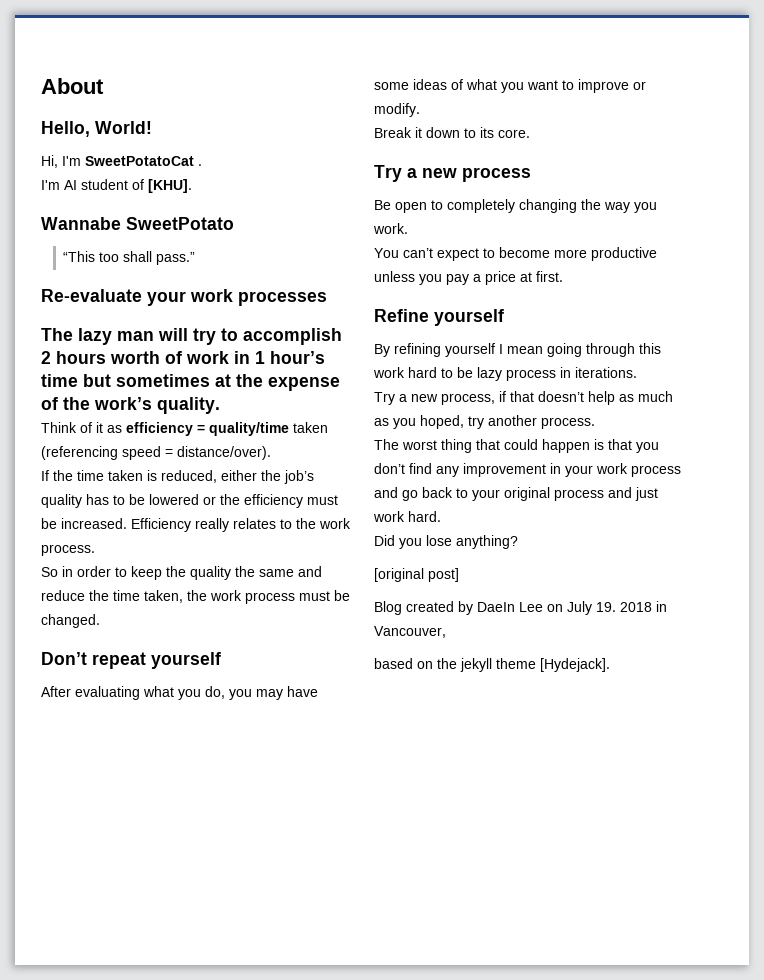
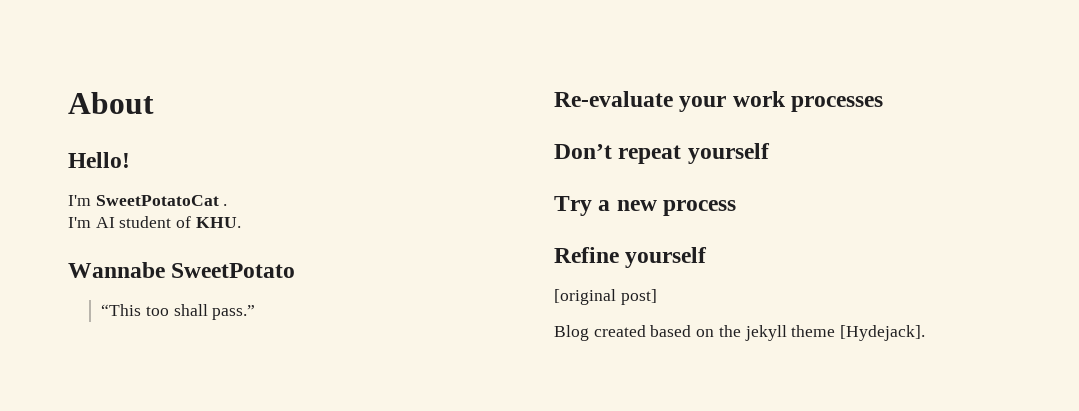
[41,121,152,137] [41,155,58,168] Hello, World! // Hi, -> [68,152,130,168] Hello! //
[148,179,192,193] [KHU]. -> [195,217,241,228] KHU.
[41,328,342,345] [41,351,325,364] [41,374,340,391] [41,397,220,414] [41,422,328,436] [41,446,271,460] [41,470,314,484] [41,494,338,508] [41,518,351,532] [41,544,95,556] [41,566,322,580] [41,590,350,604] [41,614,100,628] [41,652,221,669] [41,686,318,700] [374,79,646,93] [374,103,420,117] [374,127,530,138] [374,165,531,182] [374,199,657,213] [373,223,408,234] [374,247,657,261] [374,271,563,285] [374,309,504,326] [374,343,661,357] [373,367,637,381] [374,391,673,405] [374,415,595,429] [374,439,659,453] [374,463,681,477] [374,487,658,501] [373,511,441,522] [374,535,518,549] [374,568,459,582] [374,601,667,615] [374,626,446,638] The lazy man will try to accomplish 2 hours worth of work in 1 hour’s time but sometimes at the expense of the work’s quality. // Think of it as efficiency = quality/time taken (referencing speed = distance/over). // If the time taken is reduced, either the job’s quality has to be lowered or the efficiency must be increased. Efficiency really relates to the work process. // So in order to keep the quality the same and reduce the time taken, the work process must be changed. // Don’t repeat yourself // After evaluating what you do, you may have some ideas of what you want to improve or modify. // Break it down to its core. // Try a new process // Be open to completely changing the way you work. // You can’t expect to become more productive unless you pay a price at first. // Refine yourself // By refining yourself I mean going through this work hard to be lazy process in iterations. // Try a new process, if that doesn’t help as much as you hoped, try another process. // The worst thing that could happen is that you don’t find any improvement in your work process and go back to your original process and just work hard. // Did you lose anything? // [original post] // Blog created by DaeIn Lee on July 19. 2018 in Vancouver, // -> [554,143,770,164] [554,196,737,216] [554,247,708,268] [554,289,657,305] [554,325,646,341] Don’t repeat yourself // Try a new process // Refine yourself // [original post] // Blog created

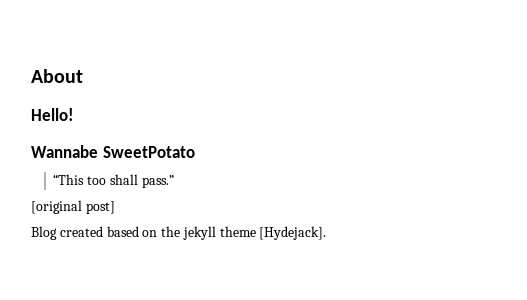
[68,195,228,206] [68,216,241,228] // I'm SweetPotatoCat . // I'm AI student of KHU. -> (74, 114) none
[554,91,884,112] [554,143,770,164] [554,196,737,216] [554,247,708,268] // Re-evaluate your work processes // Don’t repeat yourself // Try a new process // Refine yourself -> (174, 181) none

